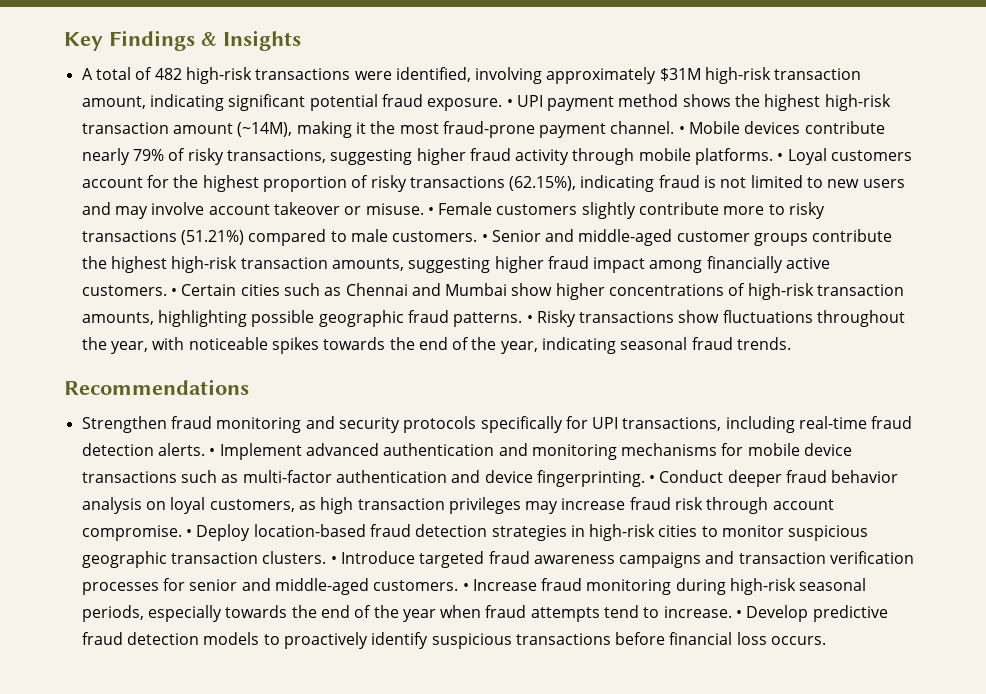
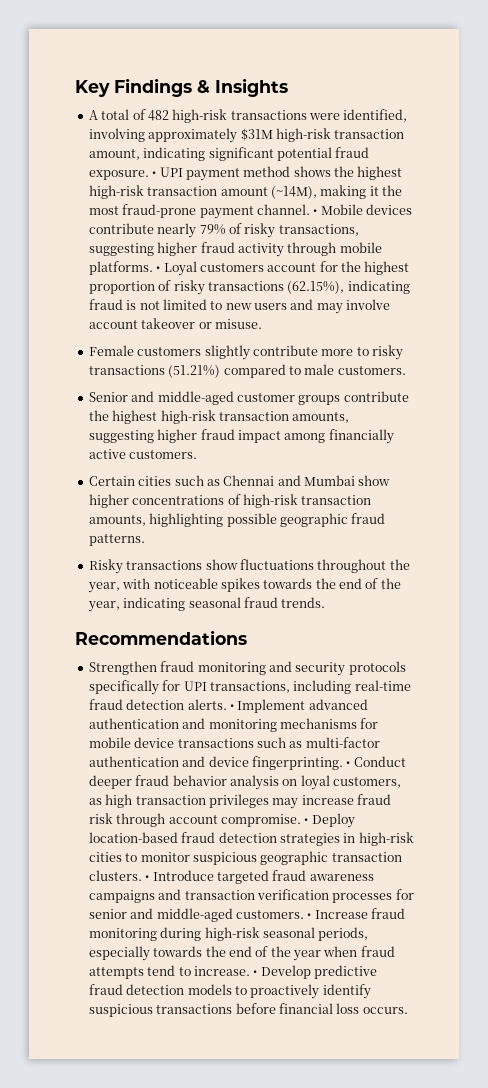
[427,207,434,215] • -> (262, 324) //
[481,234,488,242] • -> (406, 370) //
[170,288,177,296] • -> (198, 454) //
[526,315,533,323] • -> (145, 540) //

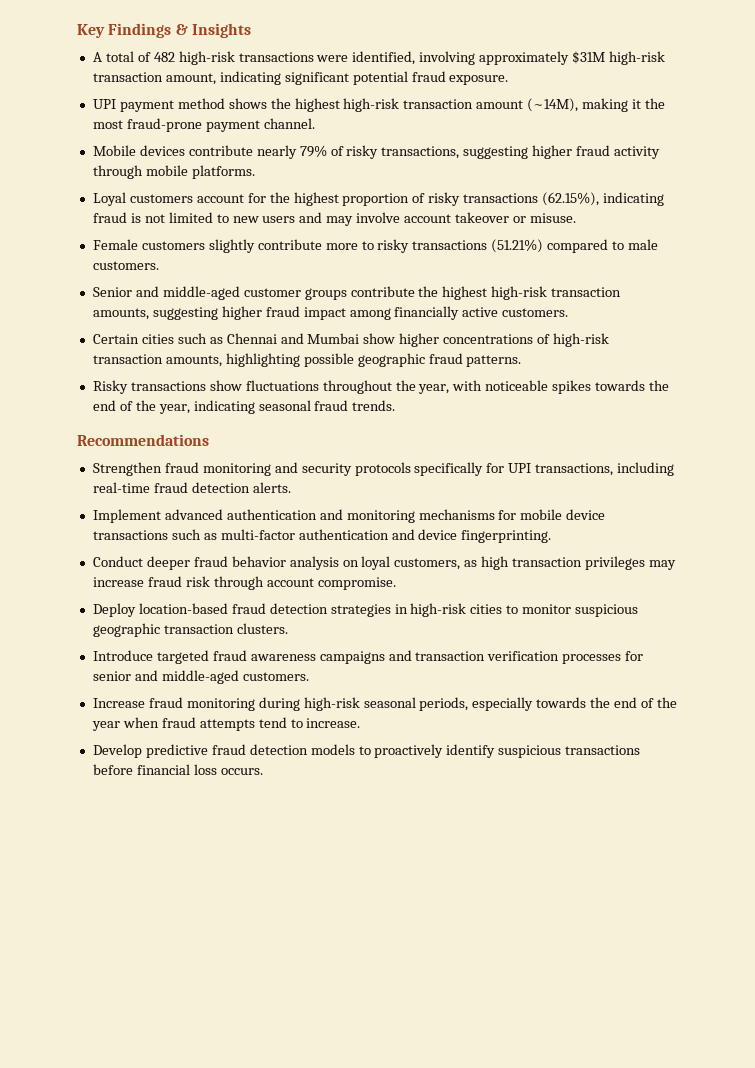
[152,171,157,177] • -> (509, 80) //
[313,209,318,215] • -> (315, 123) //
[156,266,161,272] • -> (255, 172) //
[229,704,234,710] • -> (291, 487) //
[346,761,351,767] • -> (552, 536) //
[304,818,309,824] • -> (396, 583) //
[145,875,150,881] • -> (288, 628) //
[307,913,312,919] • -> (309, 676) //
[253,970,258,976] • -> (361, 723) //

